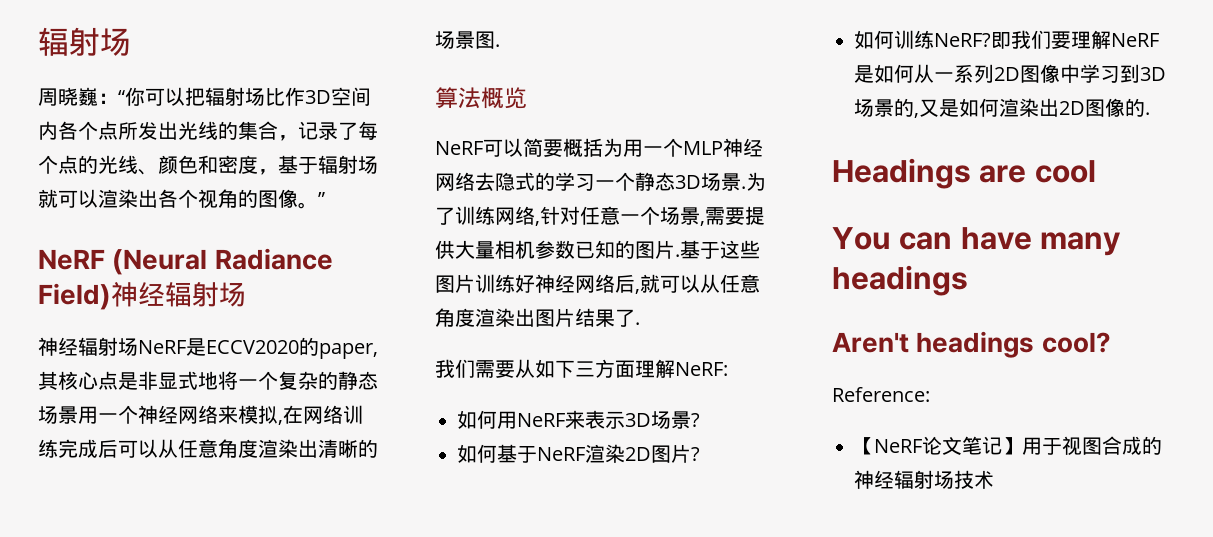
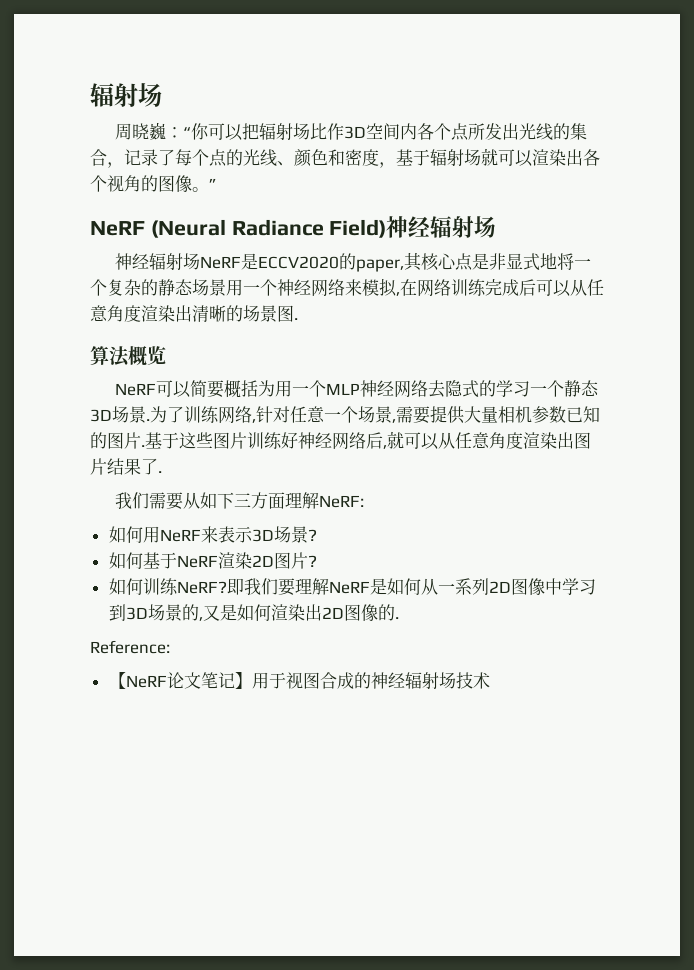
[832,158,1096,189] [832,227,1121,256] [832,265,968,296] [832,331,1111,358] // Headings are cool // You can have many headings // Aren't headings cool? -> (399, 618) none

